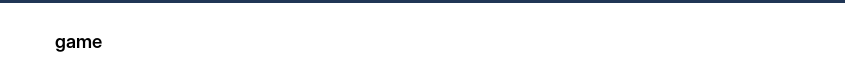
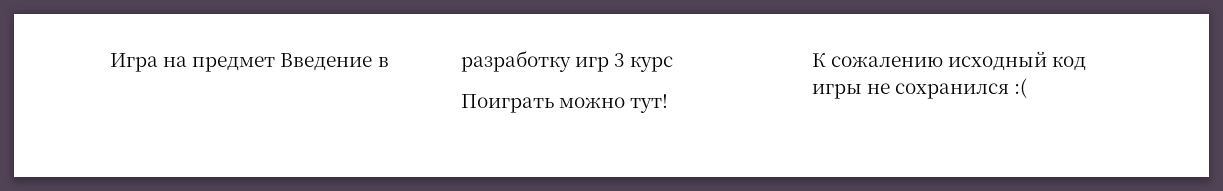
[55,38,102,52] game -> [110,50,674,72] [461,94,669,113] [812,51,1087,71] [812,78,1028,99] Игра на предмет Введение в разработку игр 3 курс // Поиграть можно тут! // К сожалению исходный код игры не сохранился :(

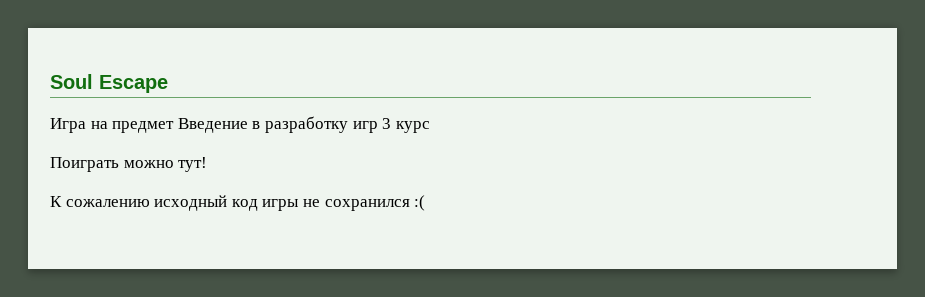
(110, 62) none -> [50,74,168,93] Soul Escape //

